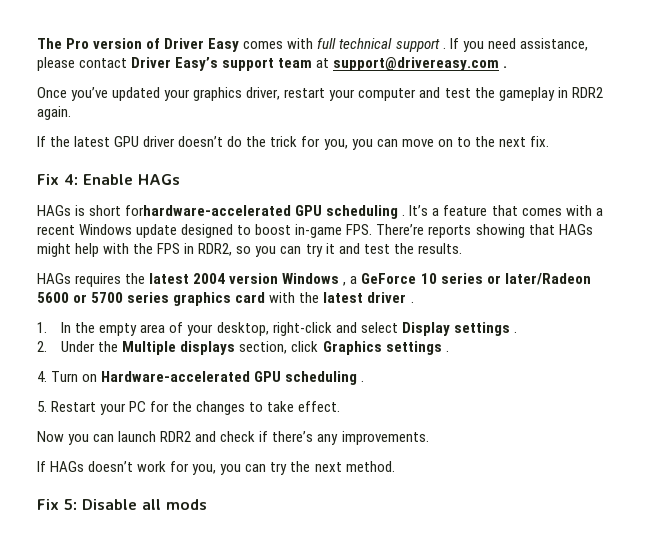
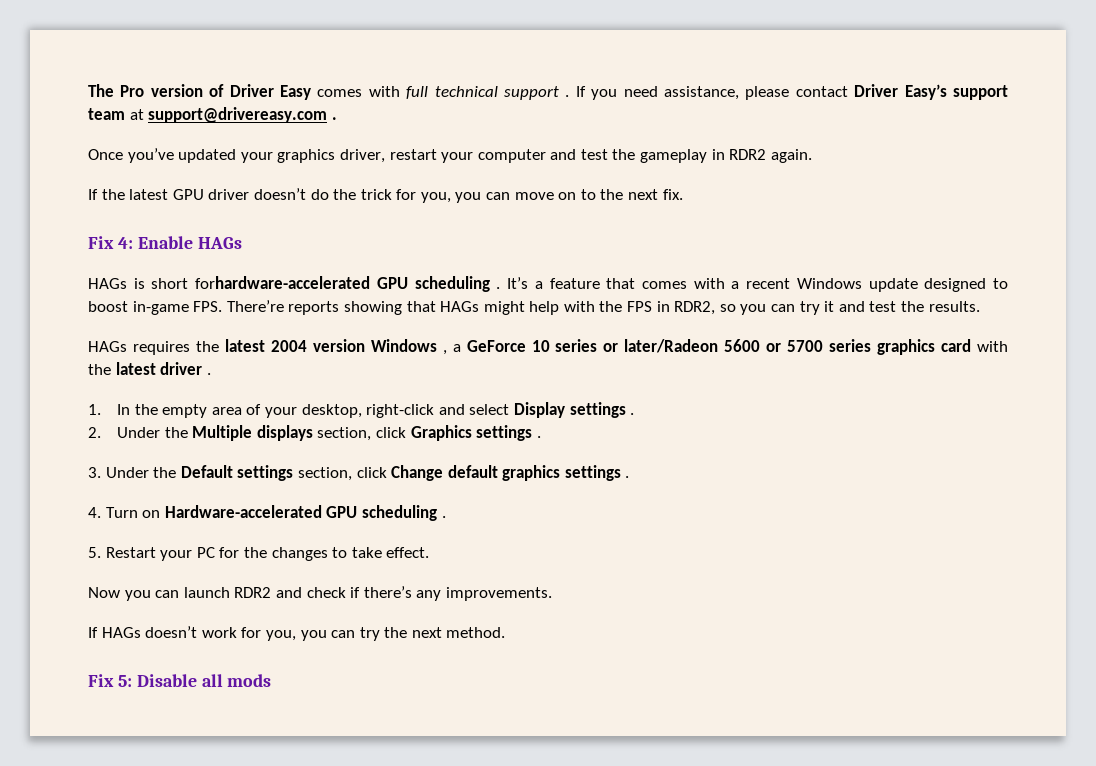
(449, 351) none -> [88,465,630,481] // 3. Under the Default settings section, click Change default graphics settings .

